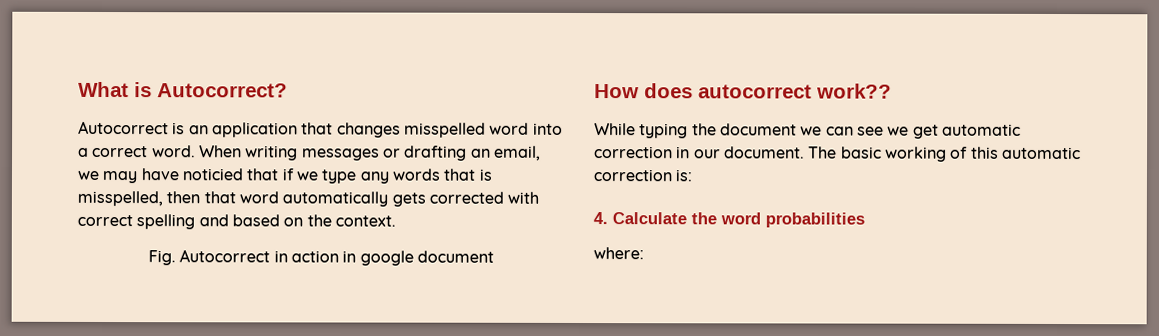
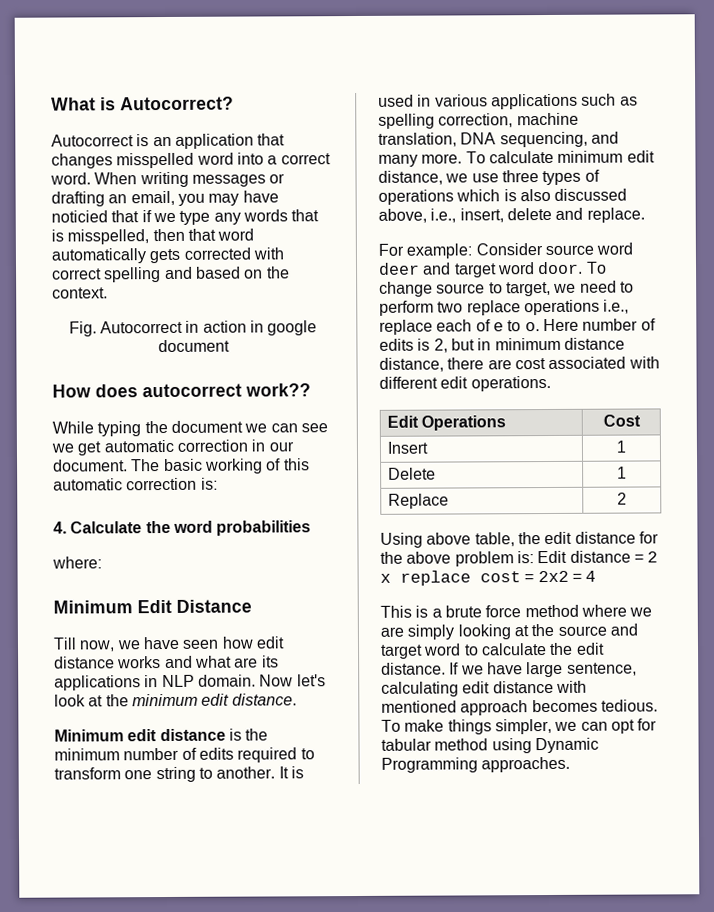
[77,170,99,180] we -> [177,193,205,206] you
(644, 253) none -> [53,599,252,614] [53,636,285,652] [54,655,279,669] [54,674,326,691] [54,693,297,707] [54,728,269,742] [54,747,315,763] [54,766,304,783] [378,93,638,110] [378,112,579,129] [378,131,619,148] [378,150,655,167] [378,169,600,186] [378,188,628,205] [378,207,645,223] [378,242,634,259] [378,261,607,278] [379,280,634,297] [379,299,630,316] [379,318,656,335] [379,337,625,353] [379,356,660,372] [379,375,551,392] [386,415,506,431] [602,414,641,427] [386,441,428,454] [616,440,626,453] [387,467,436,480] [617,466,627,479] [387,493,449,509] [617,492,627,505] [380,531,659,548] [380,550,659,567] [380,570,597,586] [380,604,653,618] [380,623,638,640] [380,642,605,659] [381,661,637,678] [381,680,587,697] [381,699,658,716] [381,718,658,735] [381,737,599,754] [381,756,571,773] // Minimum Edit Distance // Till now, we have seen how edit distance works and what are its applications in NLP domain. Now let's look at the minimum edit distance. // Minimum edit distance is the minimum number of edits required to transform one string to another. It is used in various applications such as spelling correction, machine translation, DNA sequencing, and many more. To calculate minimum edit distance, we use three types of operations which is also discussed above, i.e., insert, delete and replace. // For example: Consider source word deer and target word door. To change source to target, we need to perform two replace operations i.e., replace each of e to o. Here number of edits is 2, but in minimum distance distance, there are cost associated with different edit operations. // Edit Operations | Cost // Insert | 1 // Delete | 1 // Replace | 2 // Using above table, the edit distance for the above problem is: Edit distance = 2 x replace cost = 2x2 = 4 // This is a brute force method where we are simply looking at the source and target word to calculate the edit distance. If we have large sentence, calculating edit distance with mentioned approach becomes tedious. To make things simpler, we can opt for tabular method using Dynamic Programming approaches.

